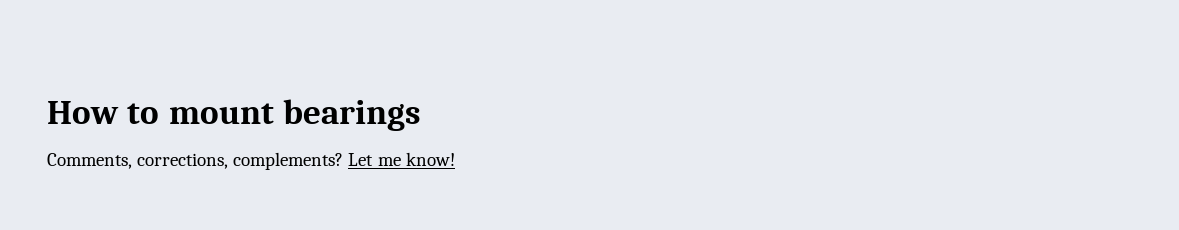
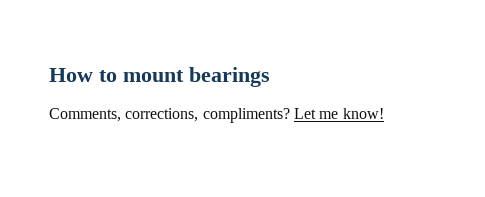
[233,152,344,170] complements? -> [202,108,290,123] compliments?

